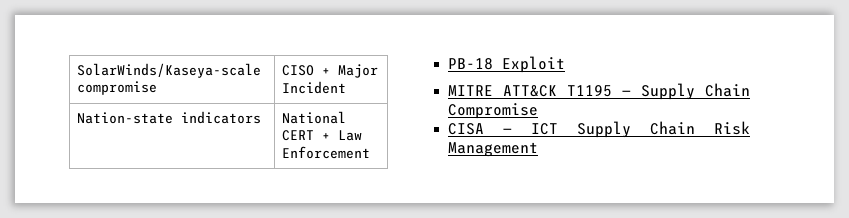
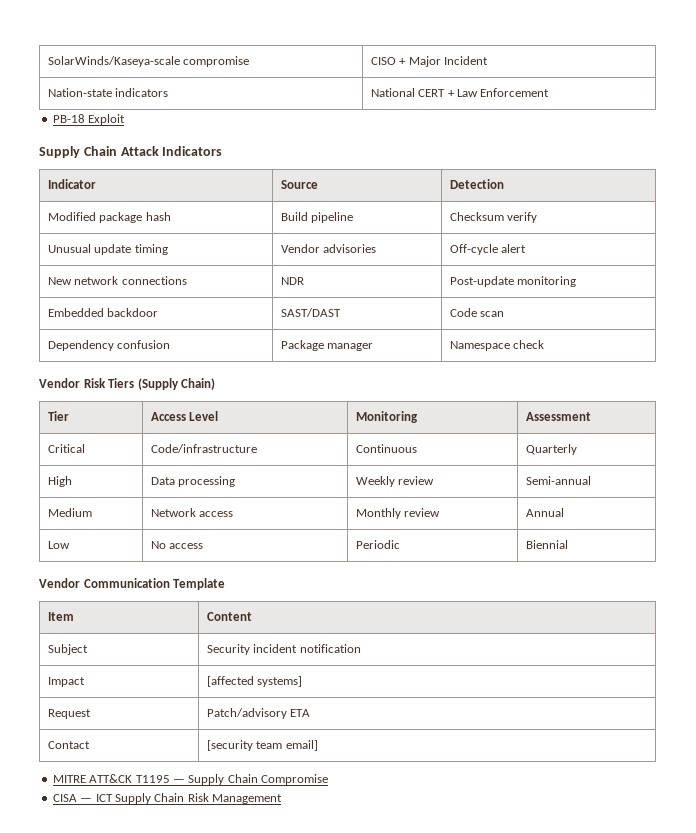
(566, 64) none -> [39,146,223,158] [47,179,96,189] [280,180,318,189] [449,179,504,189] [47,212,171,223] [280,212,354,223] [449,212,538,223] [47,244,168,255] [280,244,377,253] [449,244,527,255] [47,276,187,285] [280,277,304,285] [449,276,577,287] [47,308,159,317] [280,308,341,317] [449,308,505,317] [47,340,171,351] [280,340,374,351] [449,340,545,351] [39,378,216,390] [47,411,69,421] [150,411,219,421] [355,411,418,423] [525,412,591,421] [47,444,85,453] [150,444,257,453] [355,444,417,453] [525,444,577,455] [47,476,72,487] [150,476,236,487] [355,476,435,487] [525,476,591,485] [47,508,92,517] [150,508,234,517] [355,508,441,519] [525,508,564,517] [47,541,70,549] [150,541,204,549] [355,540,400,549] [525,540,568,549] [39,578,226,590] [47,612,74,621] [206,612,252,621] [47,644,88,655] [206,644,361,655] [47,677,85,687] [206,676,303,687] [47,709,91,719] [206,708,311,719] [47,741,90,749] [206,740,318,751] // Supply Chain Attack Indicators // Indicator | Source | Detection // Modified package hash | Build pipeline | Checksum verify // Unusual update timing | Vendor advisories | Off-cycle alert // New network connections | NDR | Post-update monitoring // Embedded backdoor | SAST/DAST | Code scan // Dependency confusion | Package manager | Namespace check // Vendor Risk Tiers (Supply Chain) // Tier | Access Level | Monitoring | Assessment // Critical | Code/infrastructure | Continuous | Quarterly // High | Data processing | Weekly review | Semi-annual // Medium | Network access | Monthly review | Annual // Low | No access | Periodic | Biennial // Vendor Communication Template // Item | Content // Subject | Security incident notification // Impact | [affected systems] // Request | Patch/advisory ETA // Contact | [security team email]

